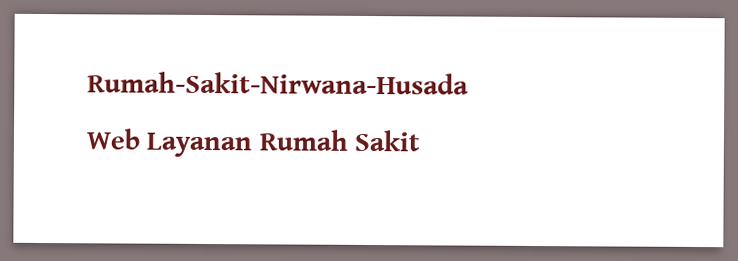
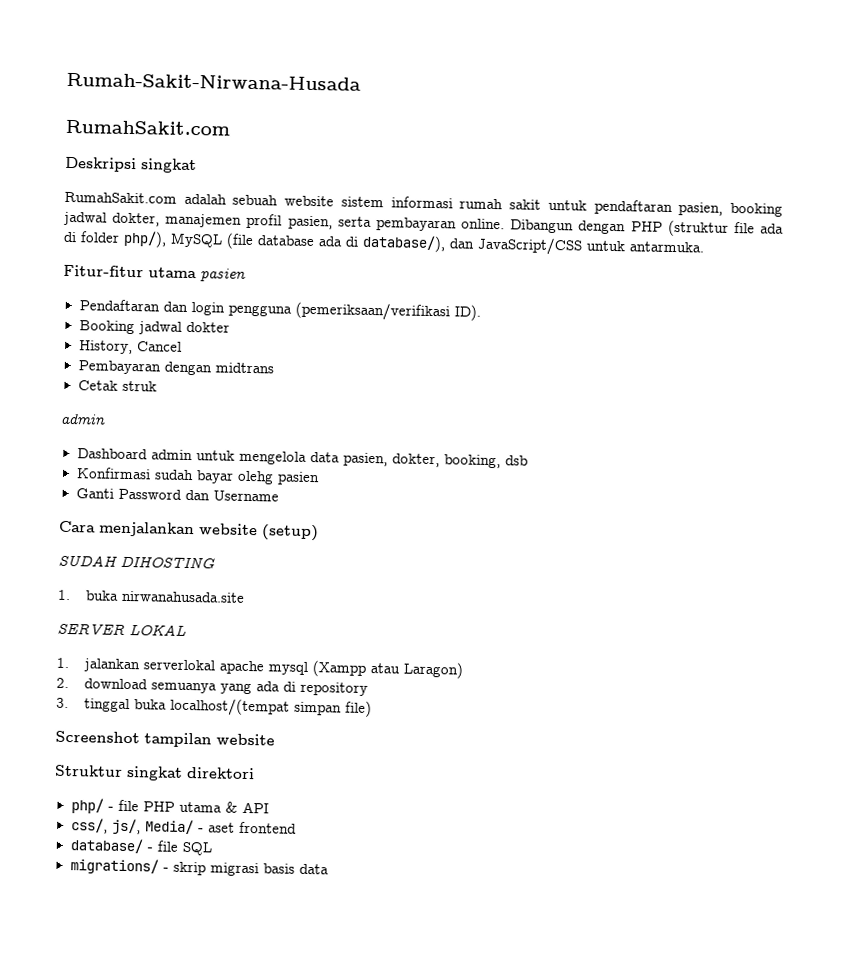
[86,128,422,158] Web Layanan Rumah Sakit -> [65,119,230,136] [65,156,197,174] [64,191,784,217] [63,211,785,237] [63,230,704,256] [63,264,246,282] [78,299,481,322] [78,320,230,335] [78,340,182,355] [77,360,274,376] [77,380,157,392] [60,412,106,425] [76,448,528,469] [75,467,320,486] [75,488,279,502] [59,520,319,542] [58,554,215,569] [57,589,245,603] [57,622,187,636] [56,657,463,679] [56,677,368,696] [56,697,372,718] [55,730,275,748] [55,764,255,781] [70,798,269,814] [70,818,297,835] [69,838,212,856] [69,858,329,877] RumahSakit.com // Deskripsi singkat // RumahSakit.com adalah sebuah website sistem informasi rumah sakit untuk pendaftaran pasien, booking jadwal dokter, manajemen profil pasien, serta pembayaran online. Dibangun dengan PHP (struktur file ada di folder php/), MySQL (file database ada di database/), dan JavaScript/CSS untuk antarmuka. // Fitur-fitur utama pasien // Pendaftaran dan login pengguna (pemeriksaan/verifikasi ID). // Booking jadwal dokter // History, Cancel // Pembayaran dengan midtrans // Cetak struk // admin // Dashboard admin untuk mengelola data pasien, dokter, booking, dsb // Konfirmasi sudah bayar olehg pasien // Ganti Password dan Username // Cara menjalankan website (setup) // SUDAH DIHOSTING // 1. buka nirwanahusada.site // SERVER LOKAL // 1. jalankan serverlokal apache mysql (Xampp atau Laragon) // 2. download semuanya yang ada di repository // 3. tinggal buka localhost/(tempat simpan file) // Screenshot tampilan website // Struktur singkat direktori // php/ - file PHP utama & API // css/, js/, Media/ - aset frontend // database/ - file SQL // migrations/ - skrip migrasi basis data

